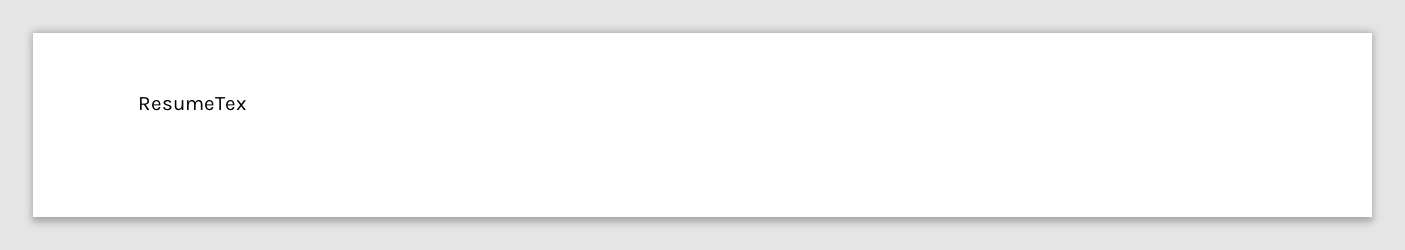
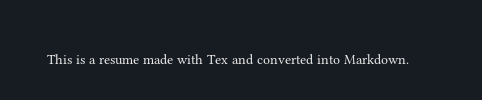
[138,97,246,111] ResumeTex -> [47,54,409,65] This is a resume made with Tex and converted into Markdown.

